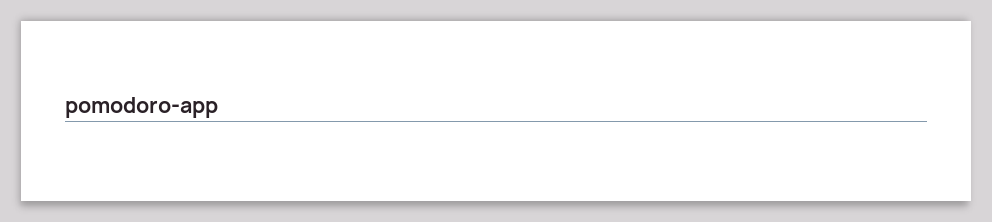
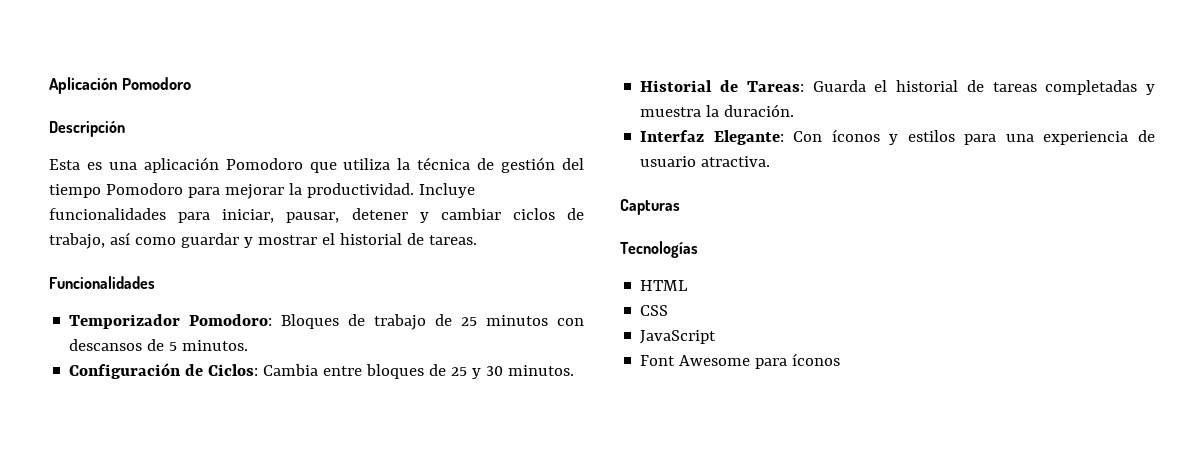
[65,97,218,118] pomodoro-app -> [49,77,192,94] [49,121,125,137] [49,157,584,173] [49,183,475,199] [49,208,584,223] [49,232,477,249] [49,276,155,289] [69,314,584,330] [69,339,249,351] [69,363,575,379] [640,80,1155,95] [640,104,795,117] [640,129,1155,145] [640,156,771,167] [620,199,680,215] [620,241,698,258] [640,280,689,291] [640,305,669,316] [640,330,717,344] [640,353,841,369] Aplicación Pomodoro // Descripción // Esta es una aplicación Pomodoro que utiliza la técnica de gestión del tiempo Pomodoro para mejorar la productividad. Incluye funcionalidades para iniciar, pausar, detener y cambiar ciclos de trabajo, así como guardar y mostrar el historial de tareas. // Funcionalidades // Temporizador Pomodoro: Bloques de trabajo de 25 minutos con descansos de 5 minutos. // Configuración de Ciclos: Cambia entre bloques de 25 y 30 minutos. // Historial de Tareas: Guarda el historial de tareas completadas y muestra la duración. // Interfaz Elegante: Con íconos y estilos para una experiencia de usuario atractiva. // Capturas // Tecnologías // HTML // CSS // JavaScript // Font Awesome para íconos

